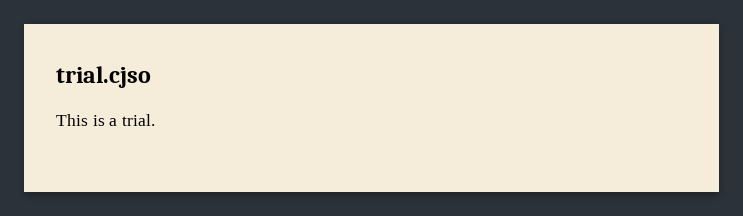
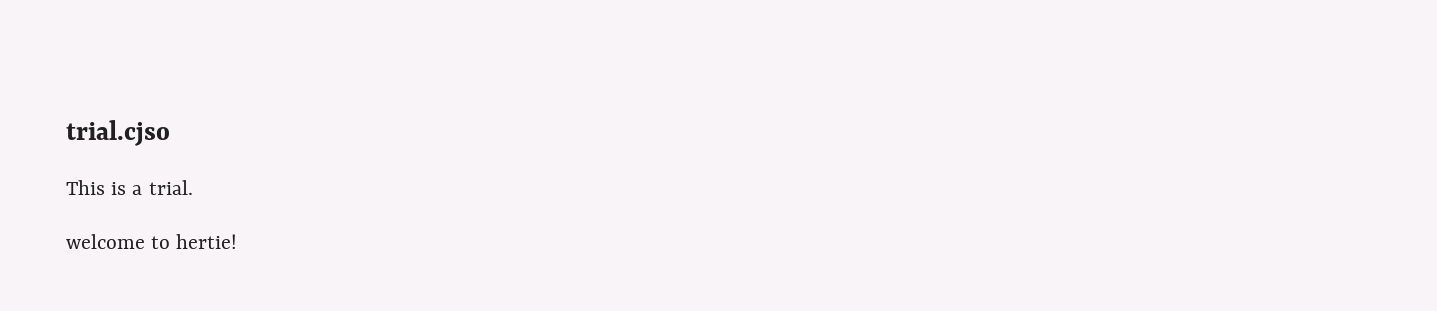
(156, 120) none -> [66,234,238,249] // welcome to hertie!

